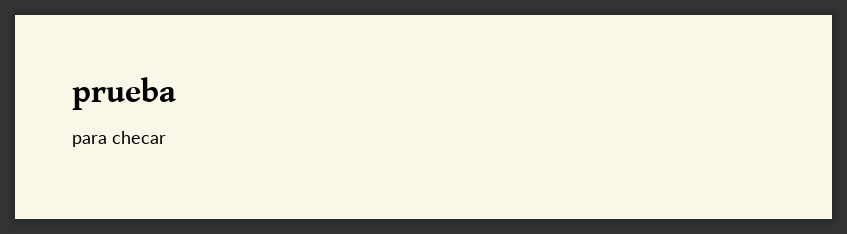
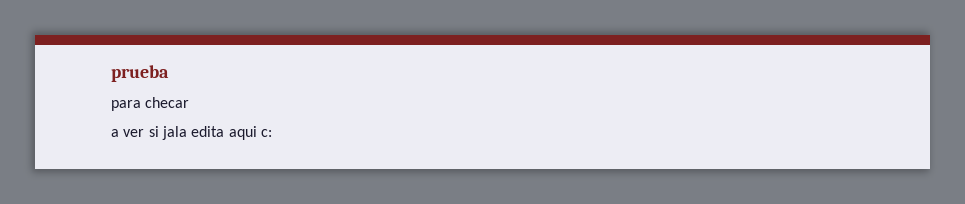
(166, 137) none -> [111,126,272,140] // a ver si jala edita aqui c:

